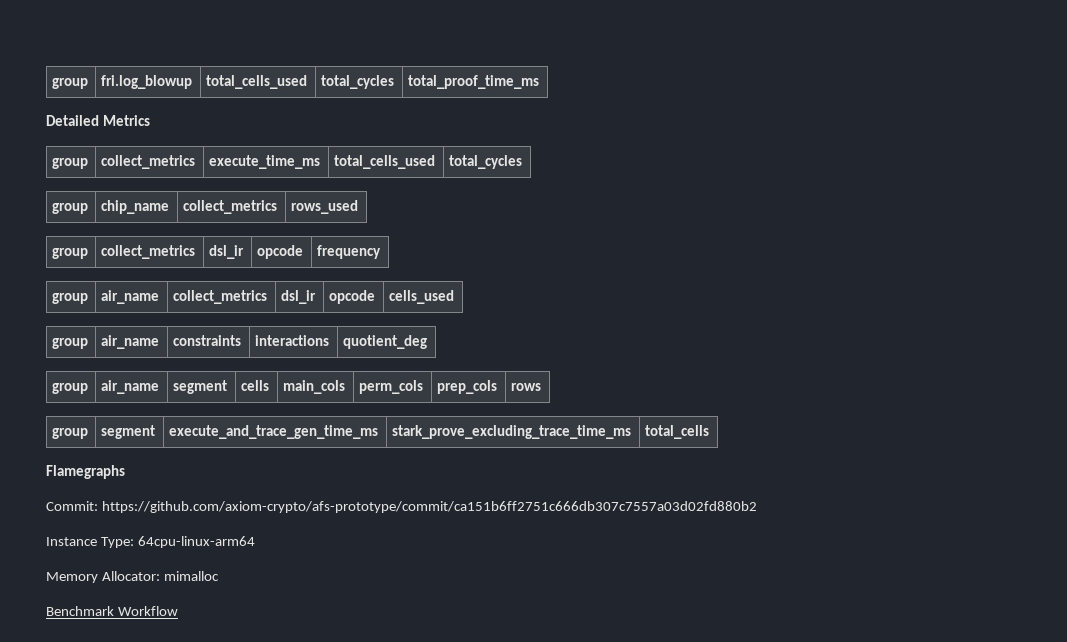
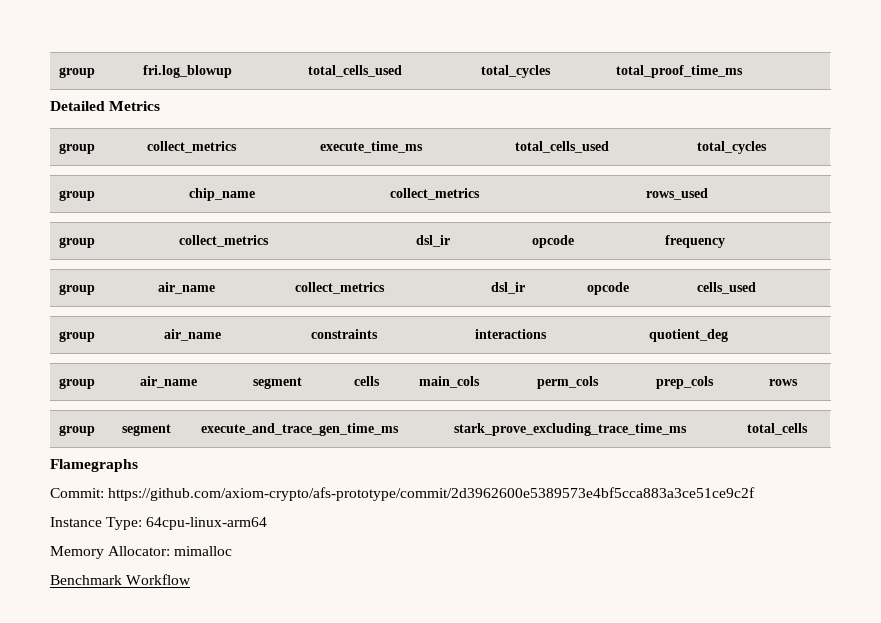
[101,501,757,513] https://github.com/axiom-crypto/afs-prototype/commit/ca151b6ff2751c666db307c7557a03d02fd880b2 -> [108,487,756,501] https://github.com/axiom-crypto/afs-prototype/commit/2d3962600e5389573e4bf5cca883a3ce51ce9c2f

